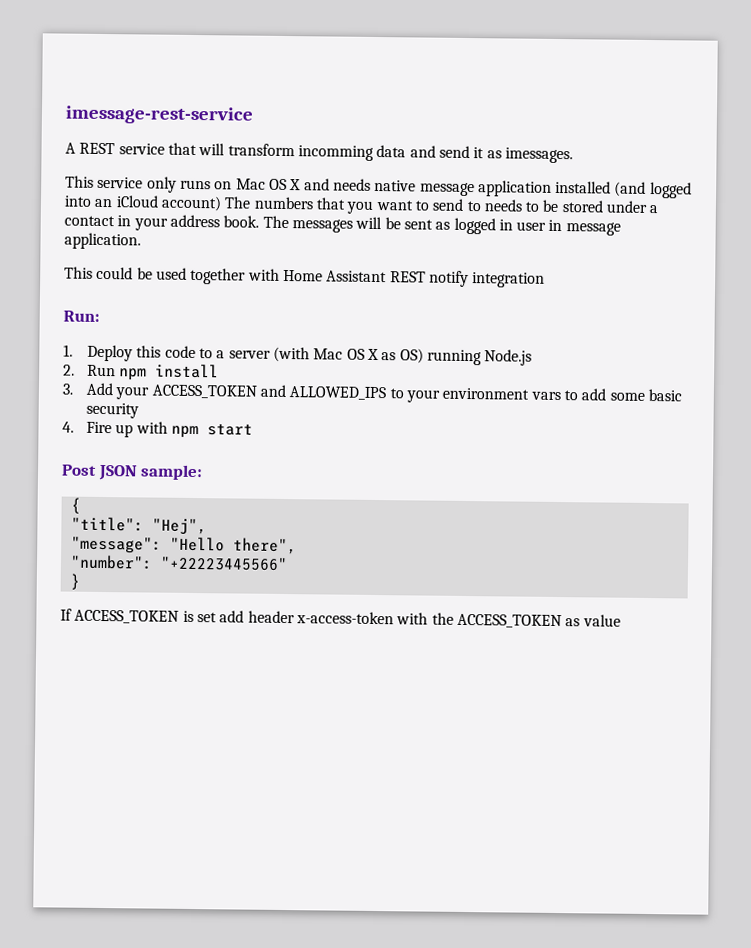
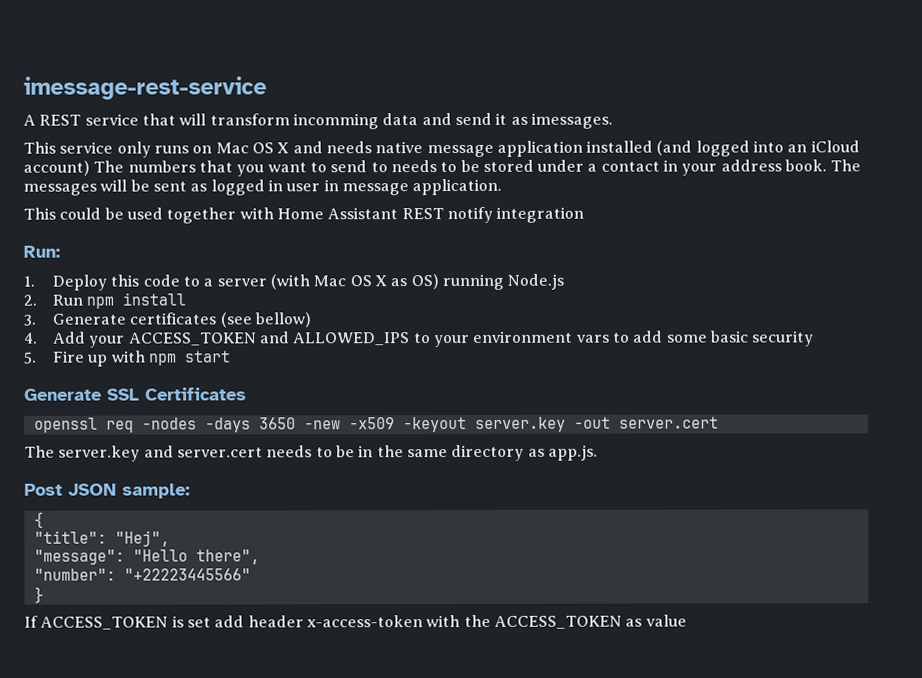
(73, 389) none -> [52,312,312,328] [23,332,38,344] Generate certificates (see bellow) // 4.
[62,421,74,433] 4. -> [24,351,37,364] 5.
(254, 429) none -> [24,387,247,401] [33,416,719,433] [24,444,598,462] // Generate SSL Certificates // openssl req -nodes -days 3650 -new -x509 -keyout server.key -out server.cert // The server.key and server.cert needs to be in the same directory as app.js.

